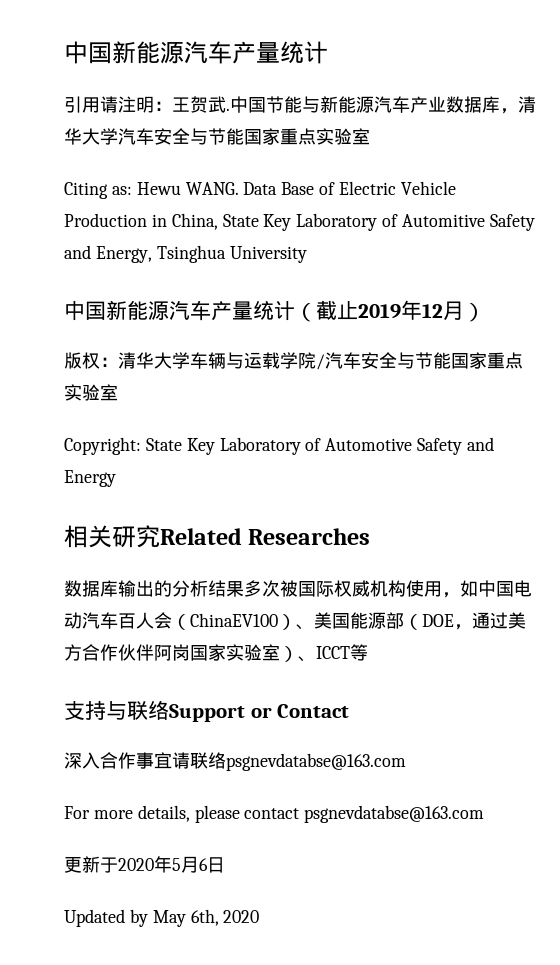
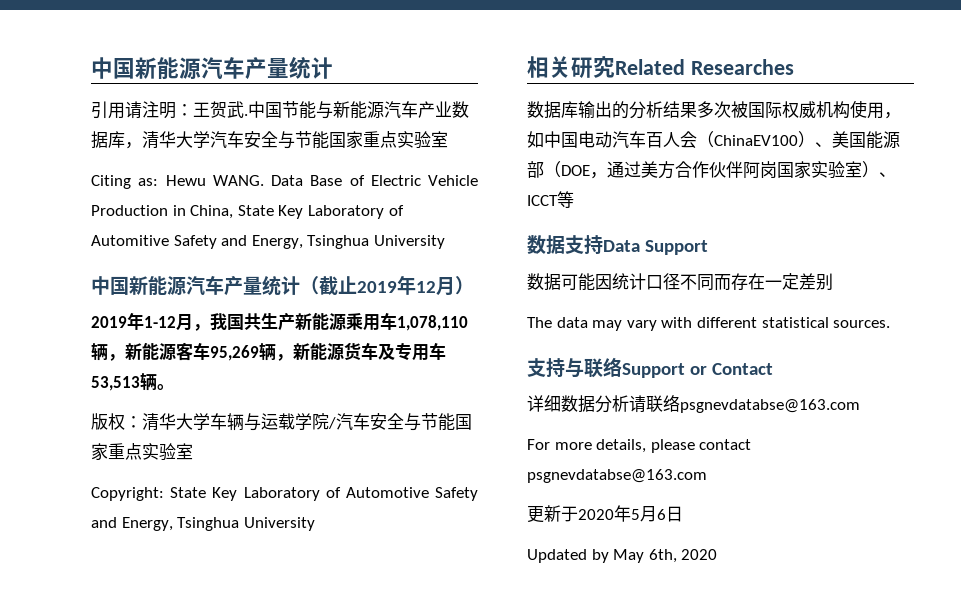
(485, 312) none -> [91,312,468,331] [91,342,446,361] [91,373,174,391] // 2019年1-12月，我国共生产新能源乘用车1,078,110辆，新能源客车95,269辆，新能源货车及专用车53,513辆。
[64,470,116,487] Energy -> [121,517,315,531] Energy, Tsinghua University
(368, 652) none -> [527,235,709,255] [527,273,833,291] [527,317,891,331] // 数据支持Data Support // 数据可能因统计口径不同而存在一定差别 // The data may vary with different statistical sources.
[64,752,172,769] 深入合作事宜 -> [527,395,629,413] 详细数据分析

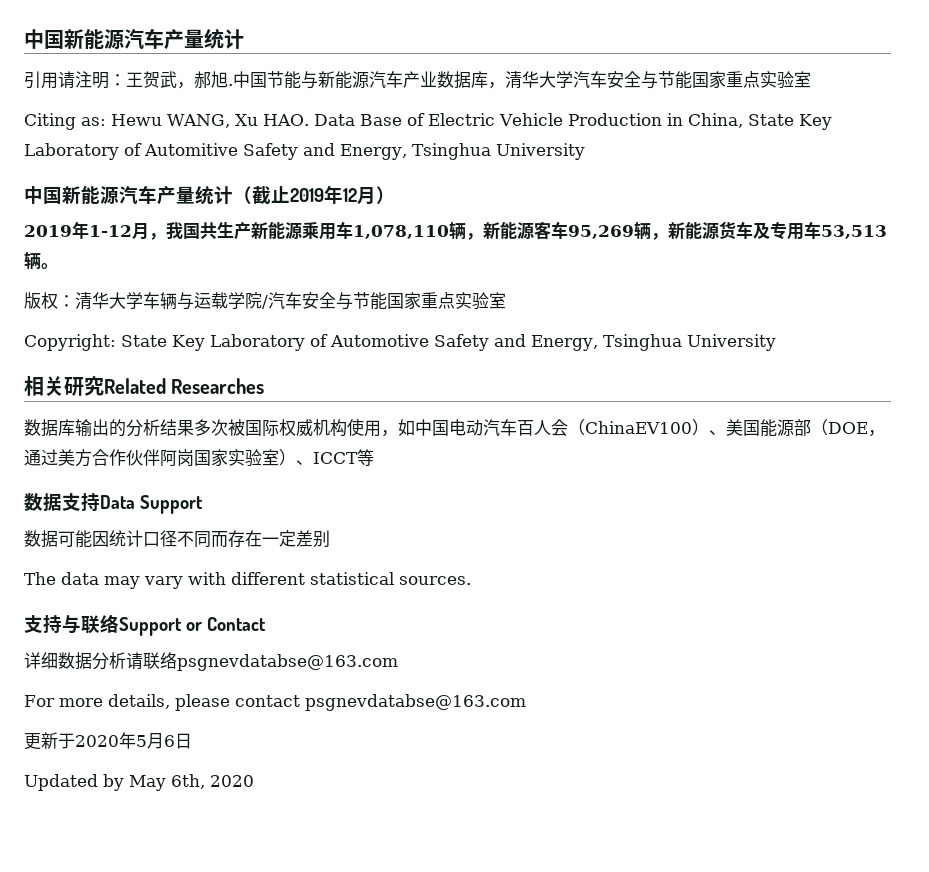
(244, 109) none -> [177,71,228,89] ，郝旭
[212,175,264,186] WANG. -> [167,114,309,128] WANG, Xu HAO.

